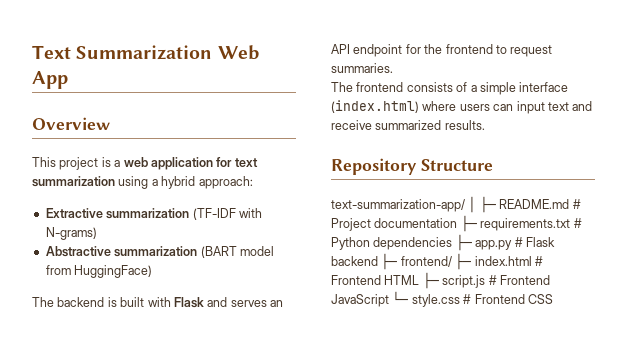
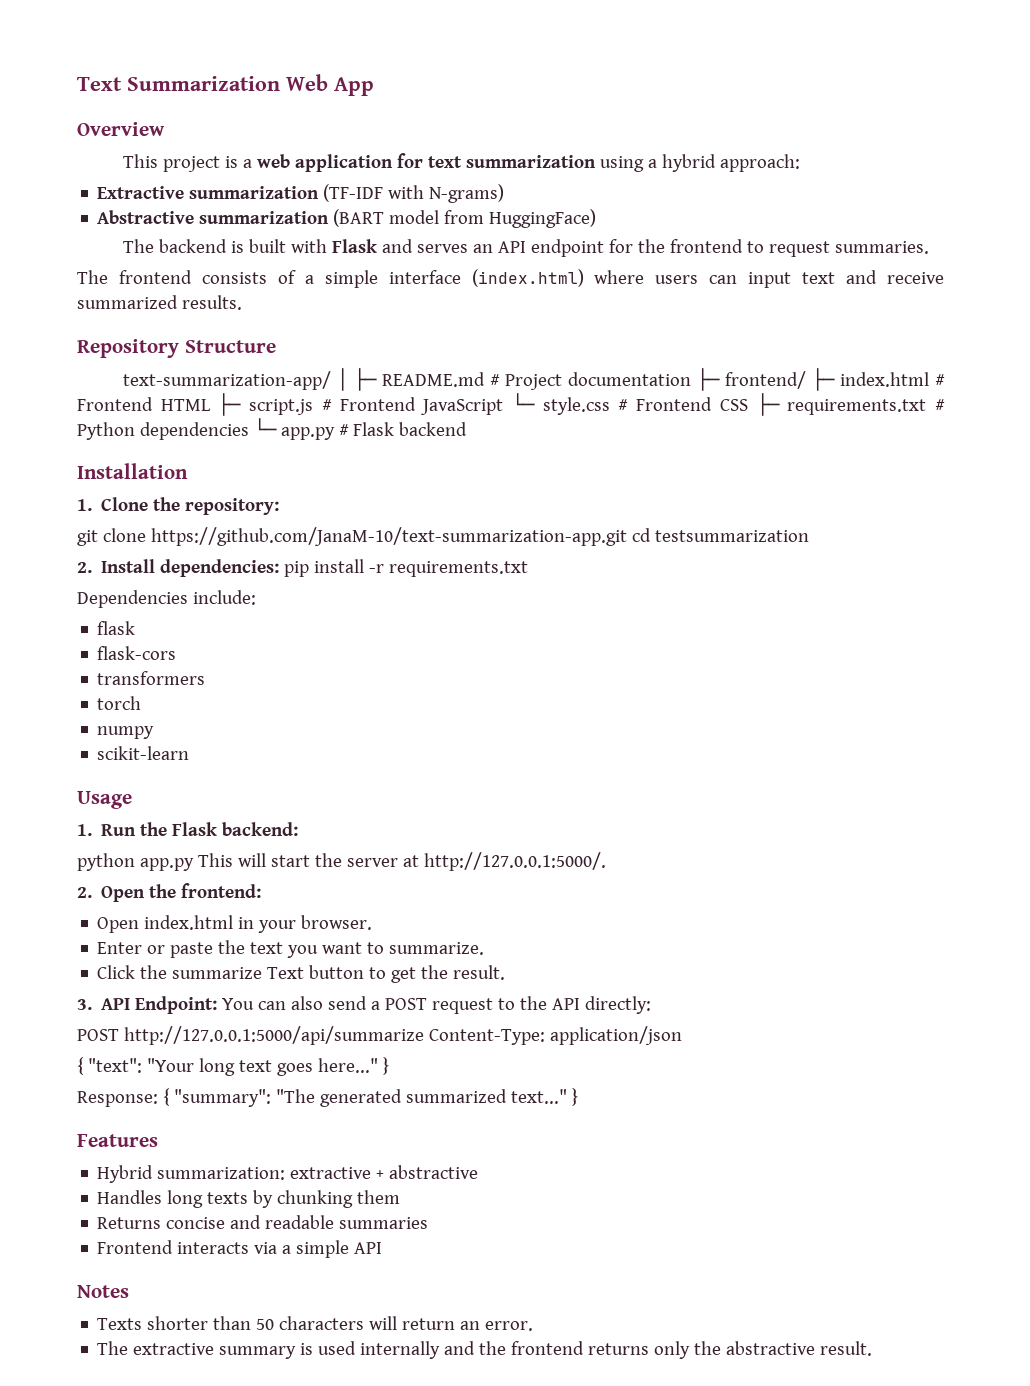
[480,218,582,231] [331,234,555,251] [331,253,398,270] requirements.txt # Python dependencies ├─ app.py # Flask backend ├─ -> (721, 379) none
(553, 299) none -> [756,393,945,416] [77,418,467,440] [77,463,188,479] [77,497,280,515] [77,527,809,546] [77,559,529,577] [77,590,256,608] [97,621,136,635] [97,646,177,660] [97,671,206,685] [97,696,142,710] [97,726,155,739] [97,746,190,760] [77,791,132,809] [77,822,299,836] [77,852,606,871] [77,883,262,902] [97,915,373,933] [97,940,485,958] [97,965,506,983] [77,996,652,1014] [77,1026,682,1045] [77,1057,389,1076] [77,1088,578,1107] [77,1134,158,1147] [97,1165,479,1183] [97,1190,401,1208] [97,1215,429,1229] [97,1240,383,1258] [77,1285,129,1298] [97,1316,534,1331] [97,1341,873,1359] ├─ requirements.txt # Python dependencies └─ app.py # Flask backend // Installation // 1. Clone the repository: // git clone https://github.com/JanaM-10/text-summarization-app.git cd testsummarization // 2. Install dependencies: pip install -r requirements.txt // Dependencies include: // flask // flask-cors // transformers // torch // numpy // scikit-learn // Usage // 1. Run the Flask backend: // python app.py This will start the server at http://127.0.0.1:5000/. // 2. Open the frontend: // Open index.html in your browser. // Enter or paste the text you want to summarize. // Click the summarize Text button to get the result. // 3. API Endpoint: You can also send a POST request to the API directly: // POST http://127.0.0.1:5000/api/summarize Content-Type: application/json // { "text": "Your long text goes here..." } // Response: { "summary": "The generated summarized text..." } // Features // Hybrid summarization: extractive + abstractive // Handles long texts by chunking them // Returns concise and readable summaries // Frontend interacts via a simple API // Notes // Texts shorter than 50 characters will return an error. // The extractive summary is used internally and the frontend returns only the abstractive result.

